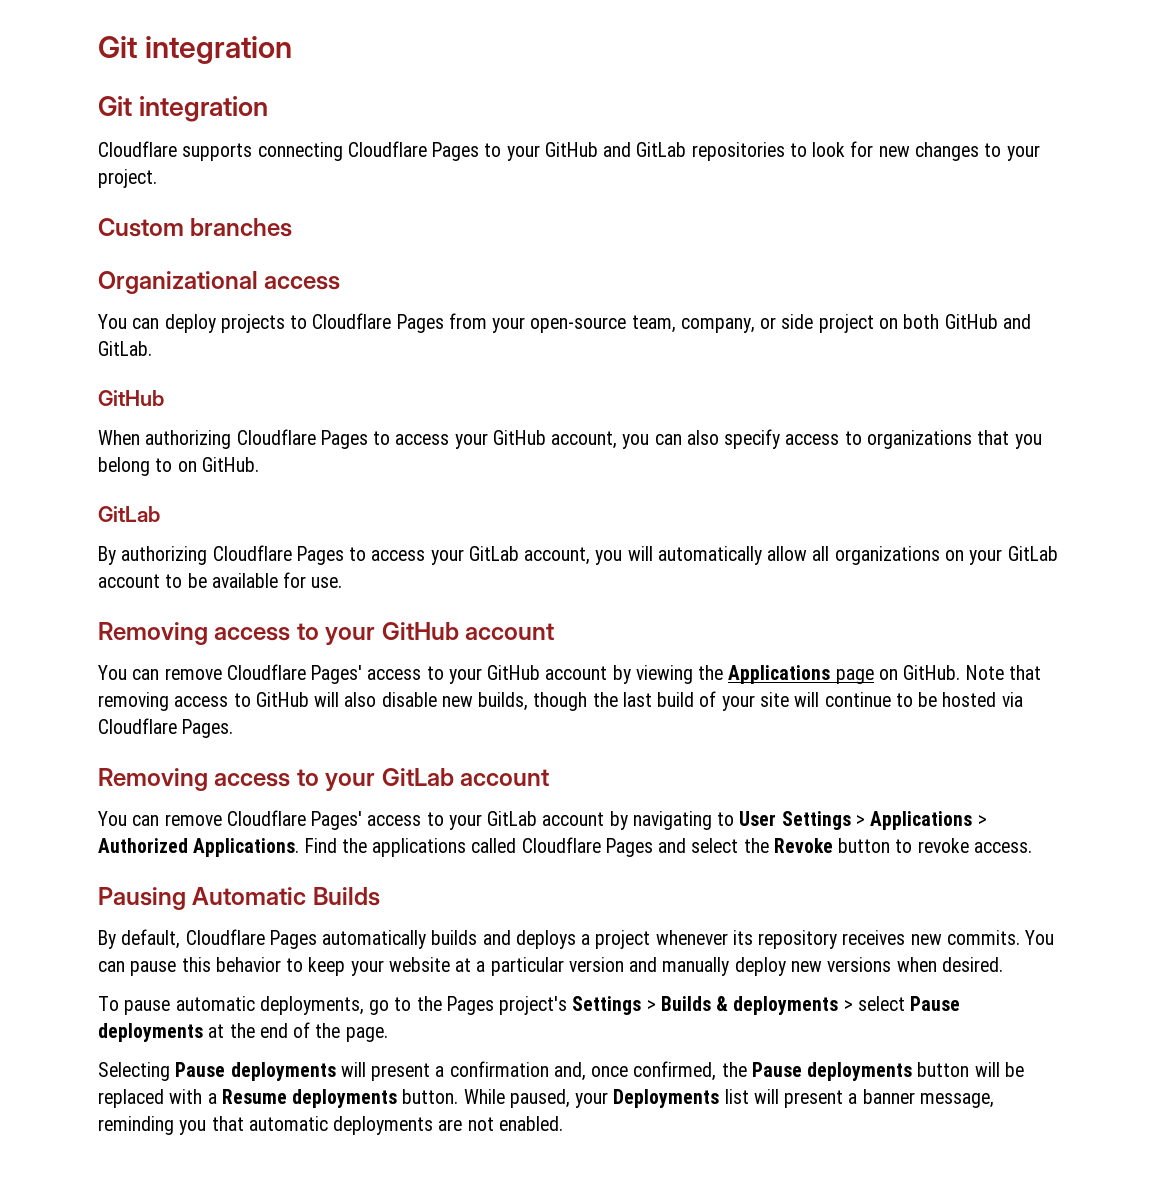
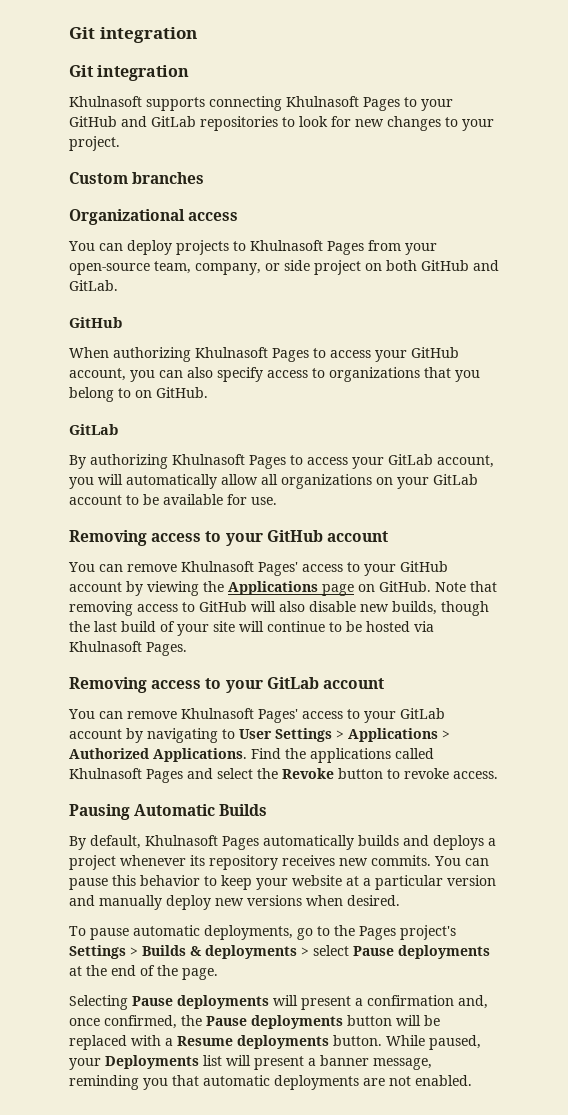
[98,141,177,157] Cloudflare -> [69,96,142,107] Khulnasoft
[347,141,427,157] Cloudflare -> [286,96,359,107] Khulnasoft
[312,313,392,329] Cloudflare -> [250,240,323,251] Khulnasoft
[236,429,316,445] Cloudflare -> [195,347,268,358] Khulnasoft
[212,545,292,561] Cloudflare -> [172,454,245,465] Khulnasoft
[226,664,306,680] Cloudflare -> [181,561,254,572] Khulnasoft
[98,718,177,734] Cloudflare -> [69,641,142,652] Khulnasoft
[226,810,306,826] Cloudflare -> [181,708,254,719] Khulnasoft
[521,837,601,853] Cloudflare -> [69,768,142,779] Khulnasoft
[185,929,265,945] Cloudflare -> [145,835,218,846] Khulnasoft

